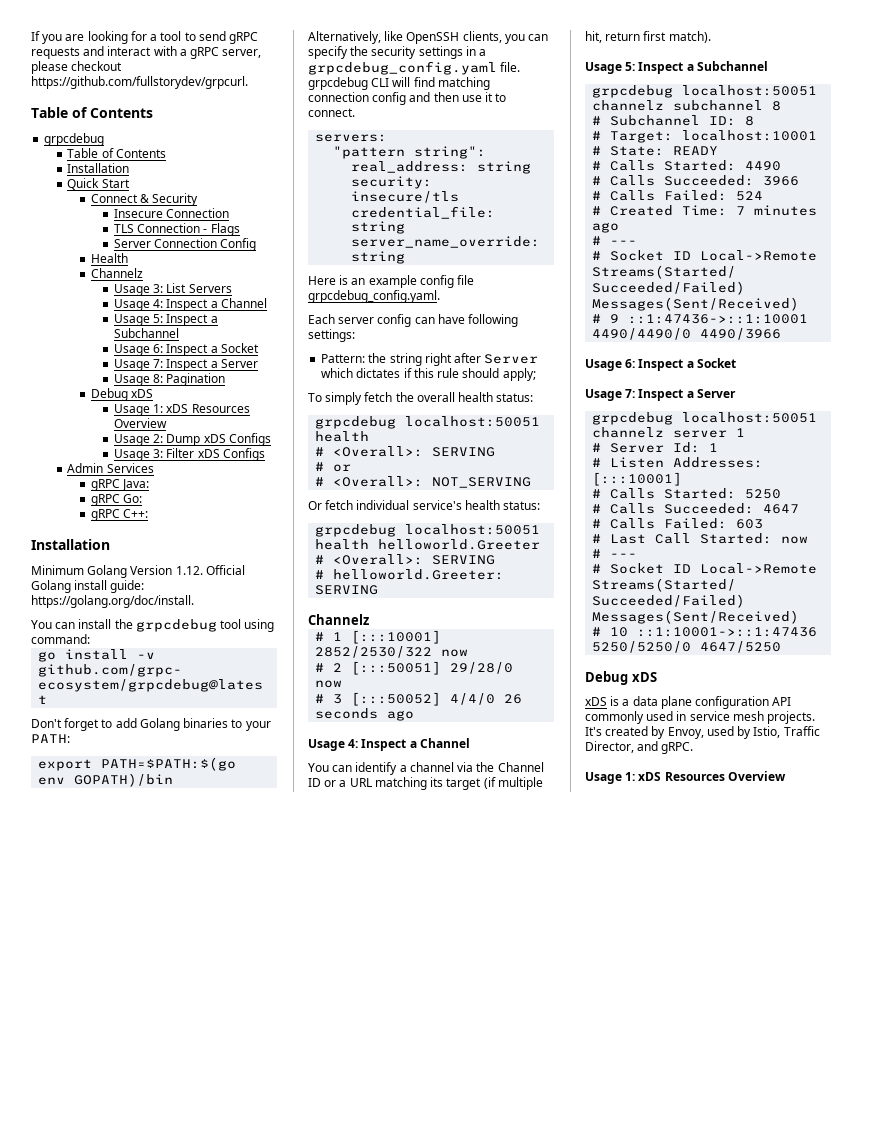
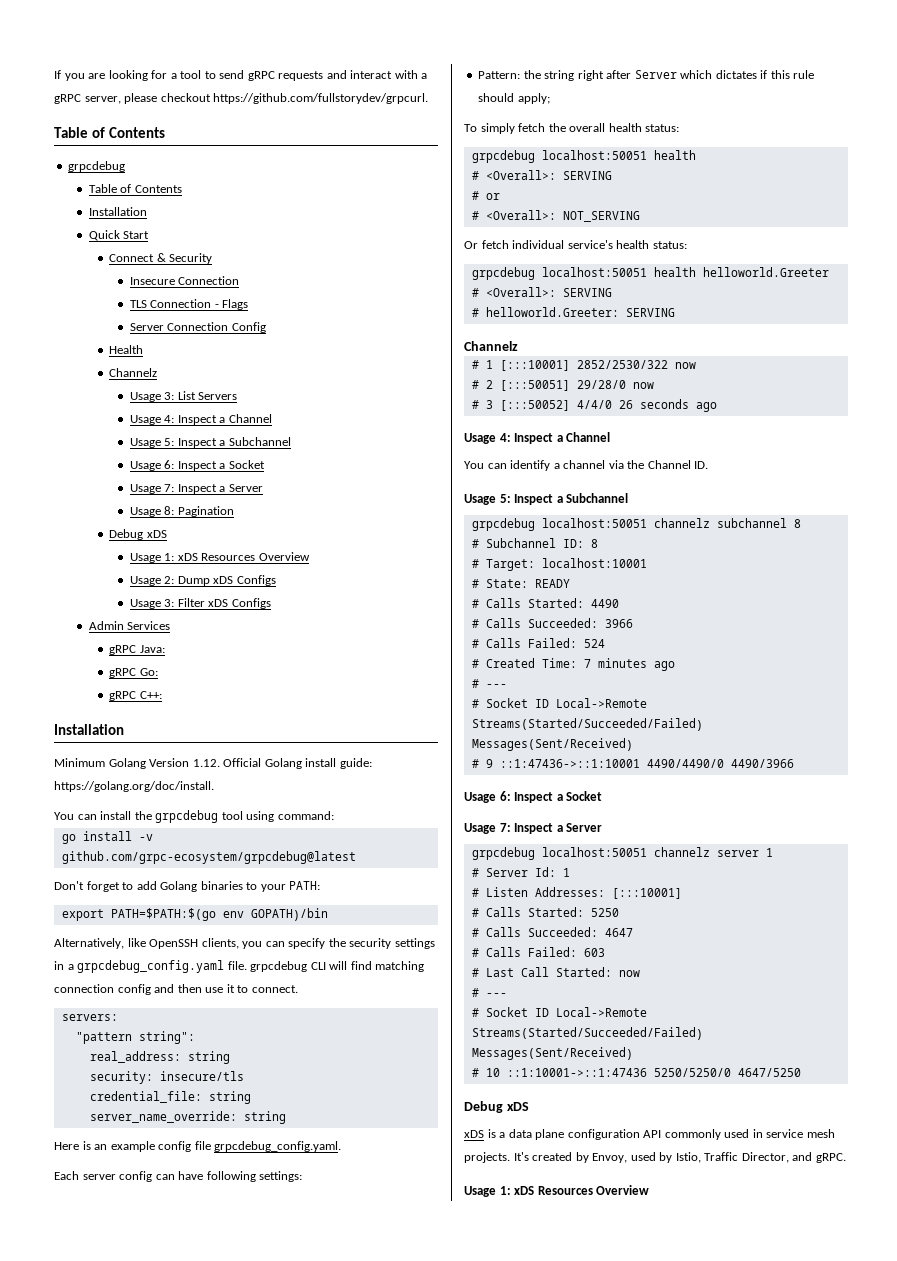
[308,777,543,790] [585,31,711,43] ID or a URL matching its target (if multiple hit, return first match). -> [694,461,709,469] ID.

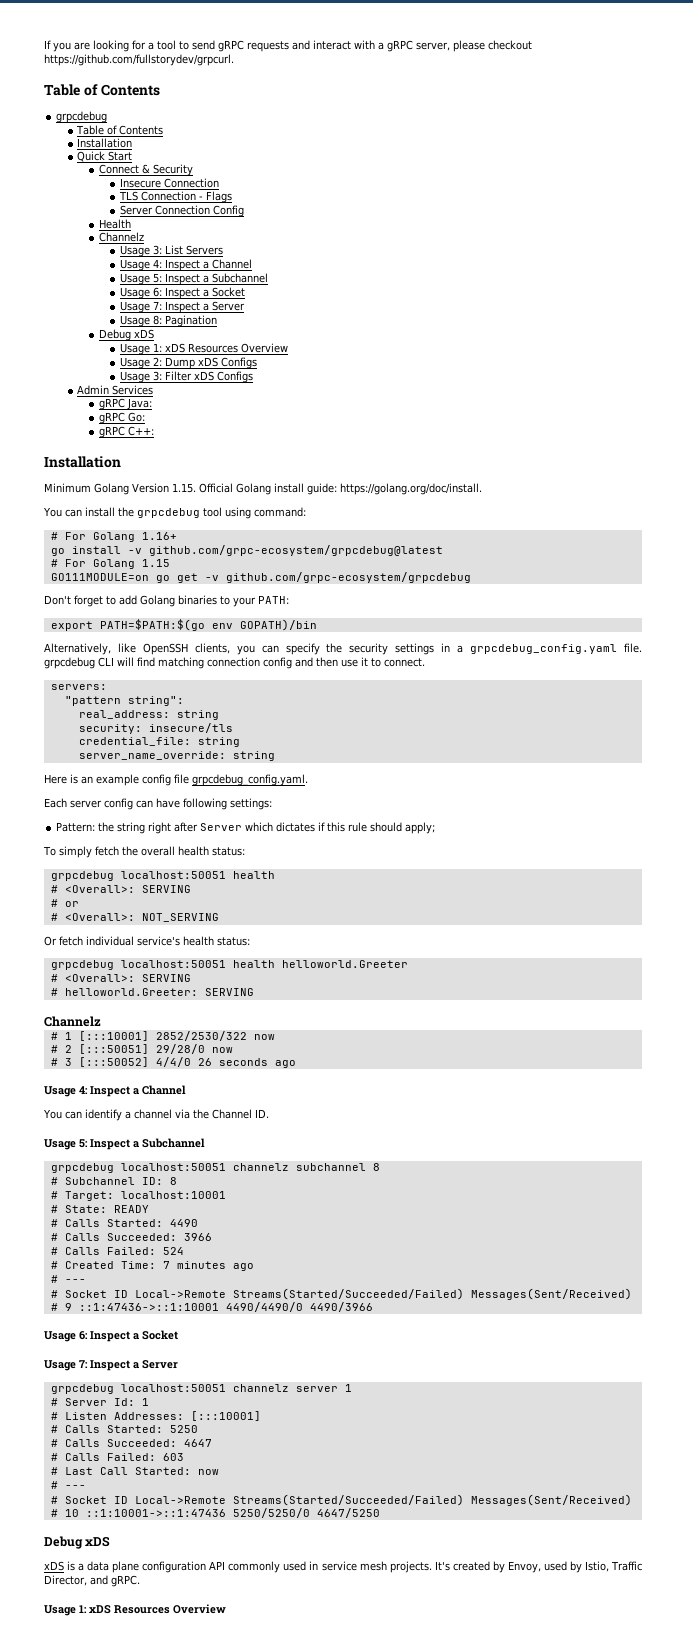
[192,759,220,767] 1.12. -> [172,483,196,493] 1.15.
(334, 815) none -> [50,532,177,542] // # For Golang 1.16+
(356, 857) none -> [50,559,170,569] [50,572,471,583] // # For Golang 1.15 // GO111MODULE=on go get -v github.com/grpc-ecosystem/grpcdebug

